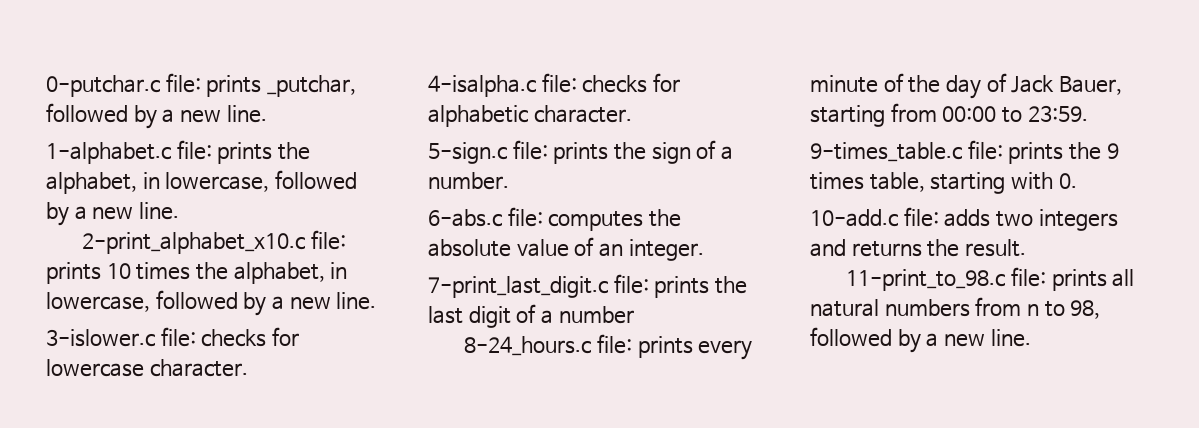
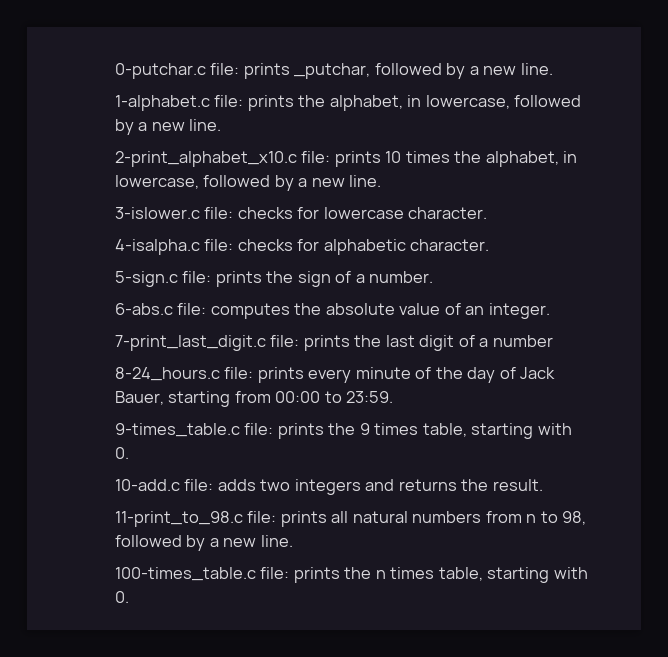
(1031, 338) none -> [115,567,588,583] [115,591,129,603] // 100-times_table.c file: prints the n times table, starting with 0.

